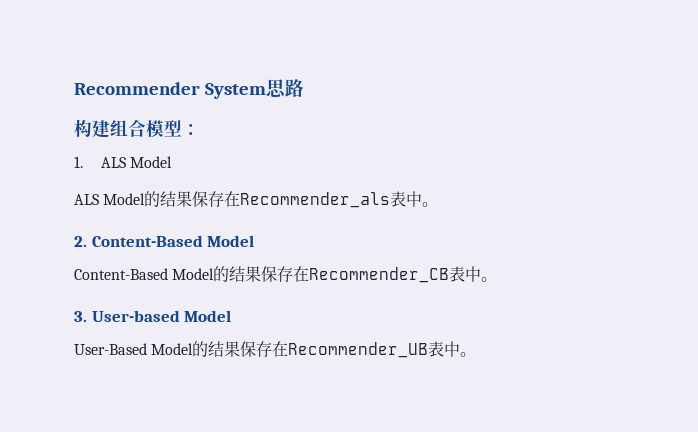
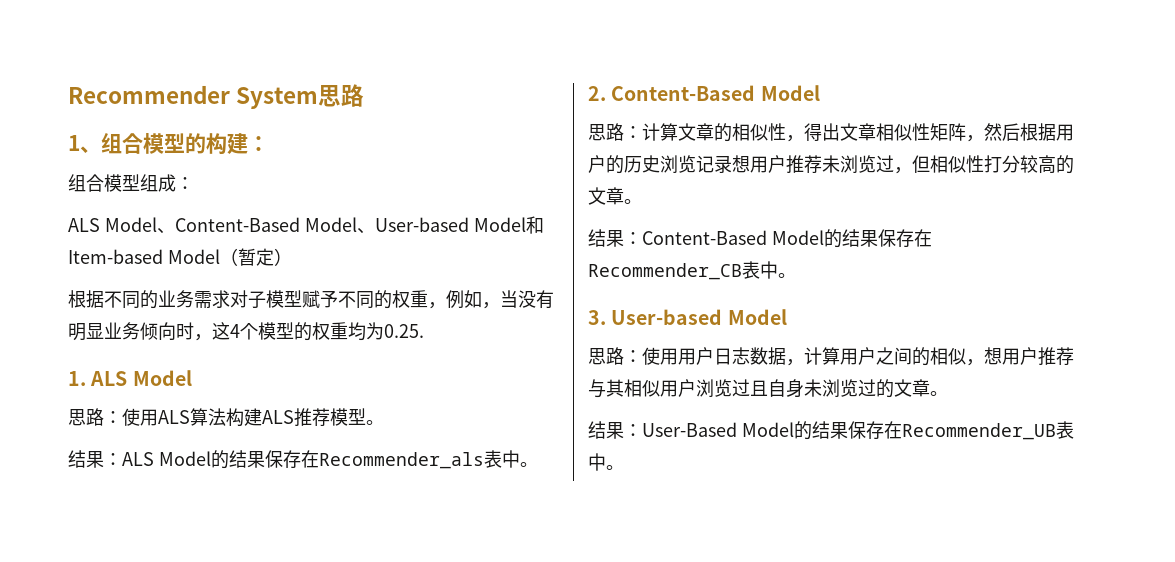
[74,119,200,138] [74,156,173,168] 构建组合模型： // 1. ALS Model // -> [68,133,269,155] [68,174,194,192] [68,216,544,234] [68,248,292,266] [68,290,554,309] [68,322,424,341] [68,370,192,386] [68,408,384,427] [68,450,122,468] 1、组合模型的构建： // 组合模型组成： // ALS Model、Content-Based Model、User-based Model和Item-based Model（暂定） // 根据不同的业务需求对子模型赋予不同的权重，例如，当没有明显业务倾向时，这4个模型的权重均为0.25. // 1. ALS Model // 思路：使用ALS算法构建ALS推荐模型。 // 结果：
(255, 241) none -> [588,123,1074,142] [588,155,1074,174] [588,187,642,205] [588,229,642,247] 思路：计算文章的相似性，得出文章相似性矩阵，然后根据用户的历史浏览记录想用户推荐未浏览过，但相似性打分较高的文章。 // 结果：
(232, 316) none -> [588,347,1074,366] [588,379,948,398] [588,421,642,439] 思路：使用用户日志数据，计算用户之间的相似，想用户推荐与其相似用户浏览过且自身未浏览过的文章。 // 结果：

